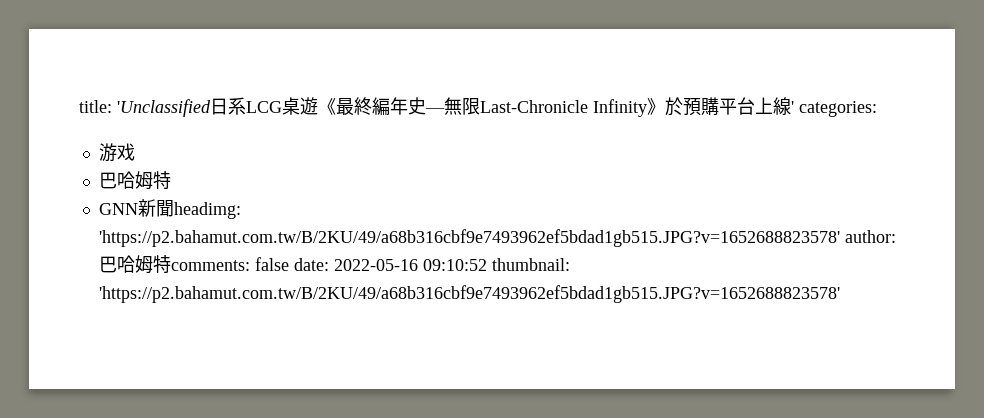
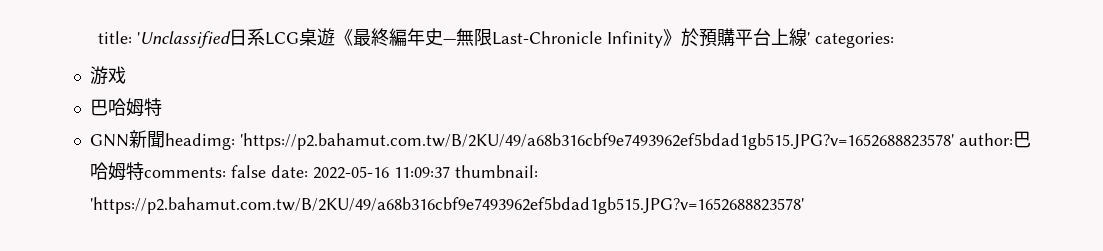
[422,259,487,271] 09:10:52 -> [393,166,450,178] 11:09:37

